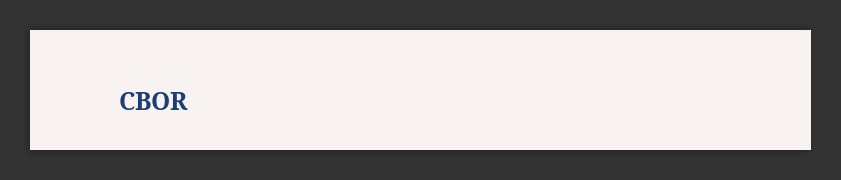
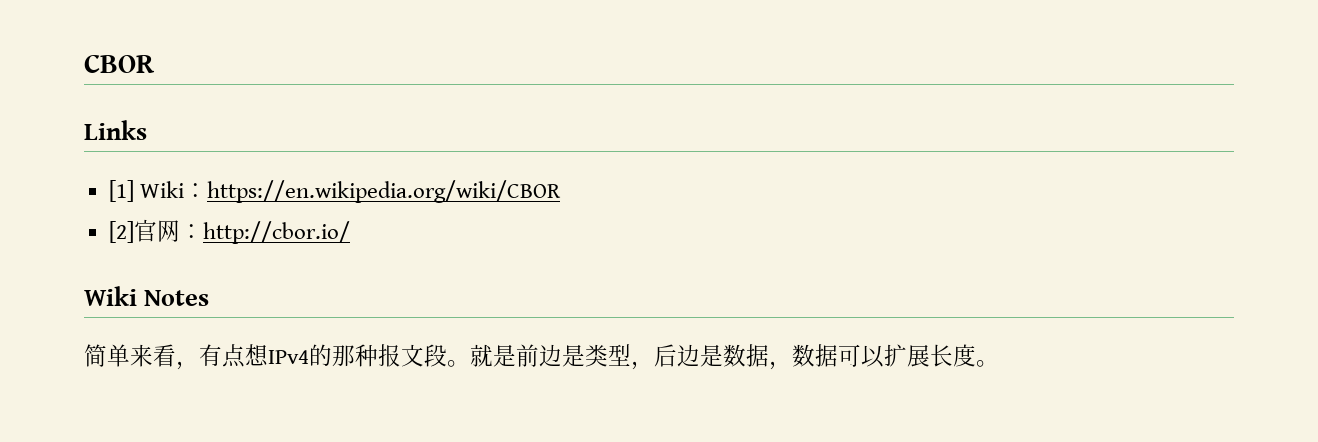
(188, 101) none -> [84,120,147,140] [108,180,561,203] [108,219,350,244] [84,286,210,306] [84,344,999,370] // Links // [1] Wiki：https://en.wikipedia.org/wiki/CBOR // [2]官网：http://cbor.io/ // Wiki Notes // 简单来看，有点想IPv4的那种报文段。就是前边是类型，后边是数据，数据可以扩展长度。

